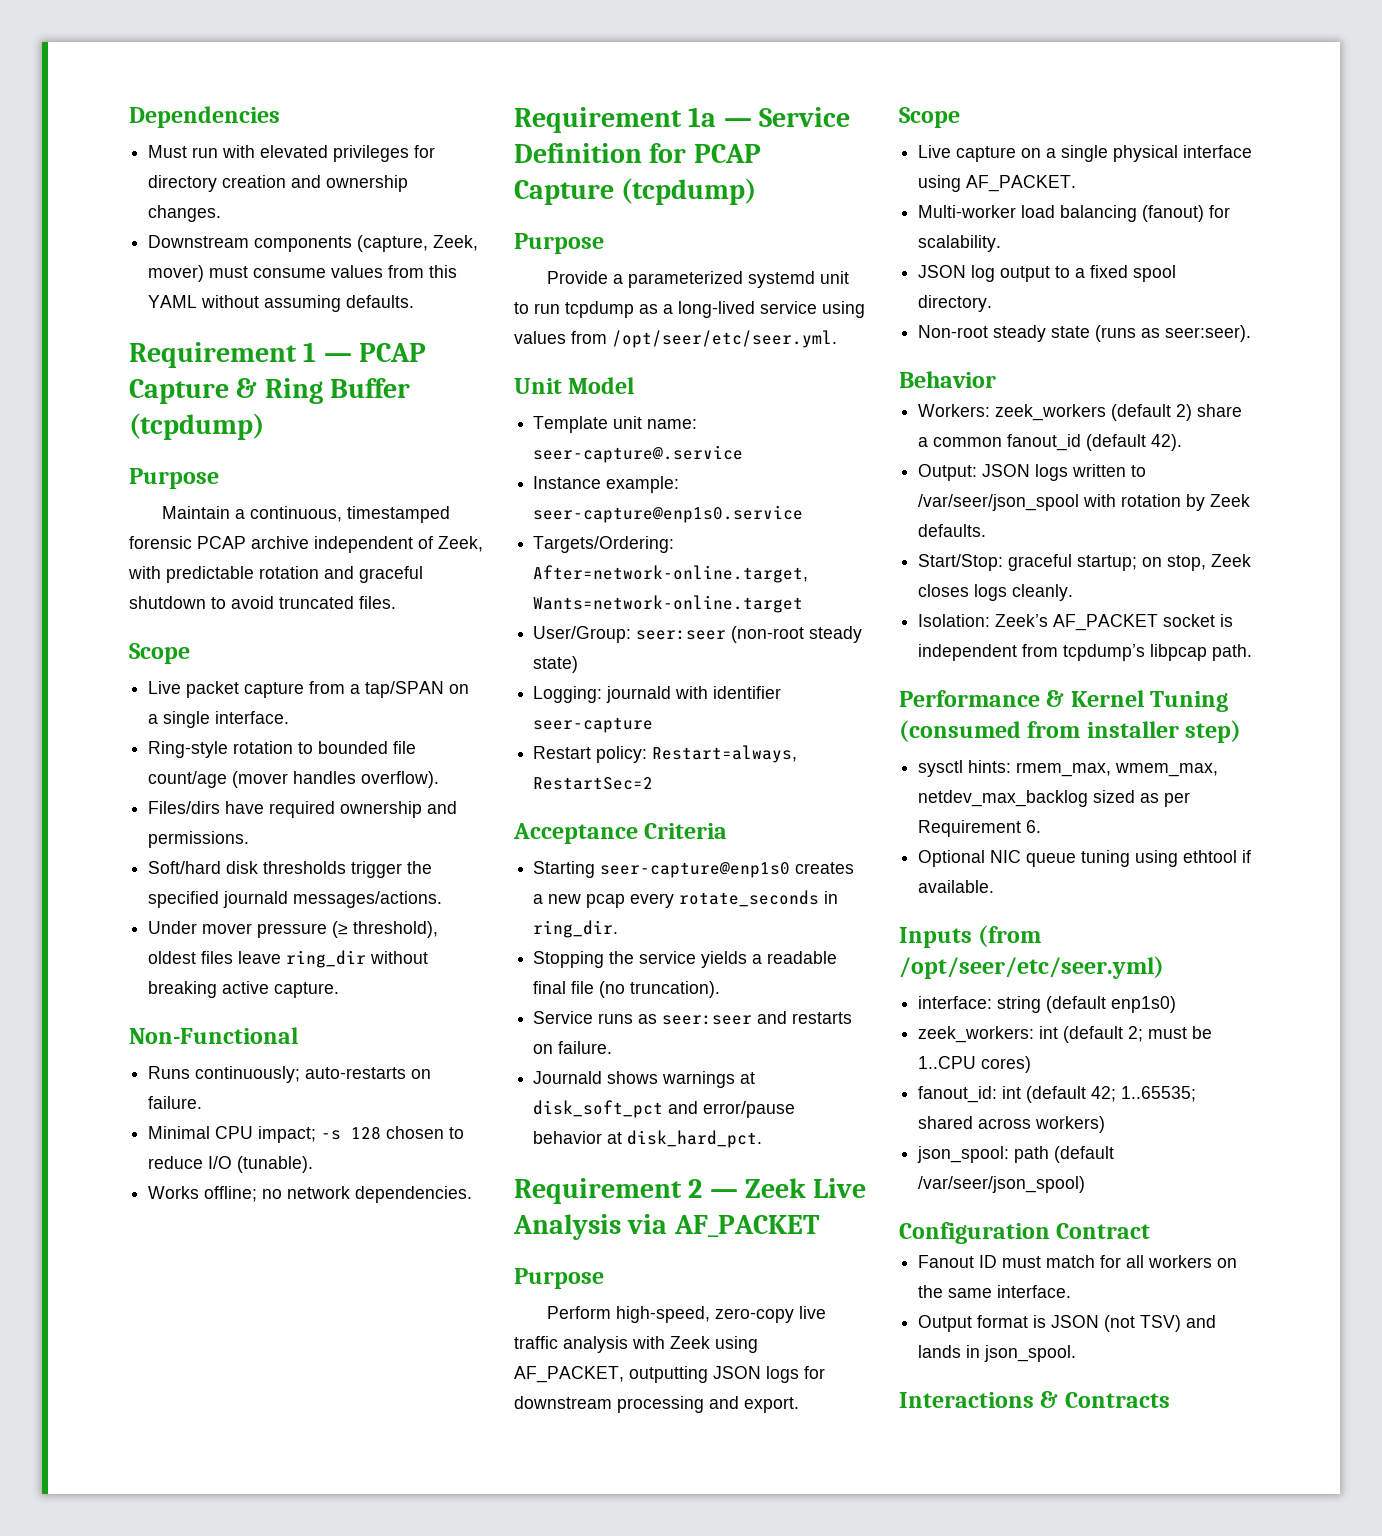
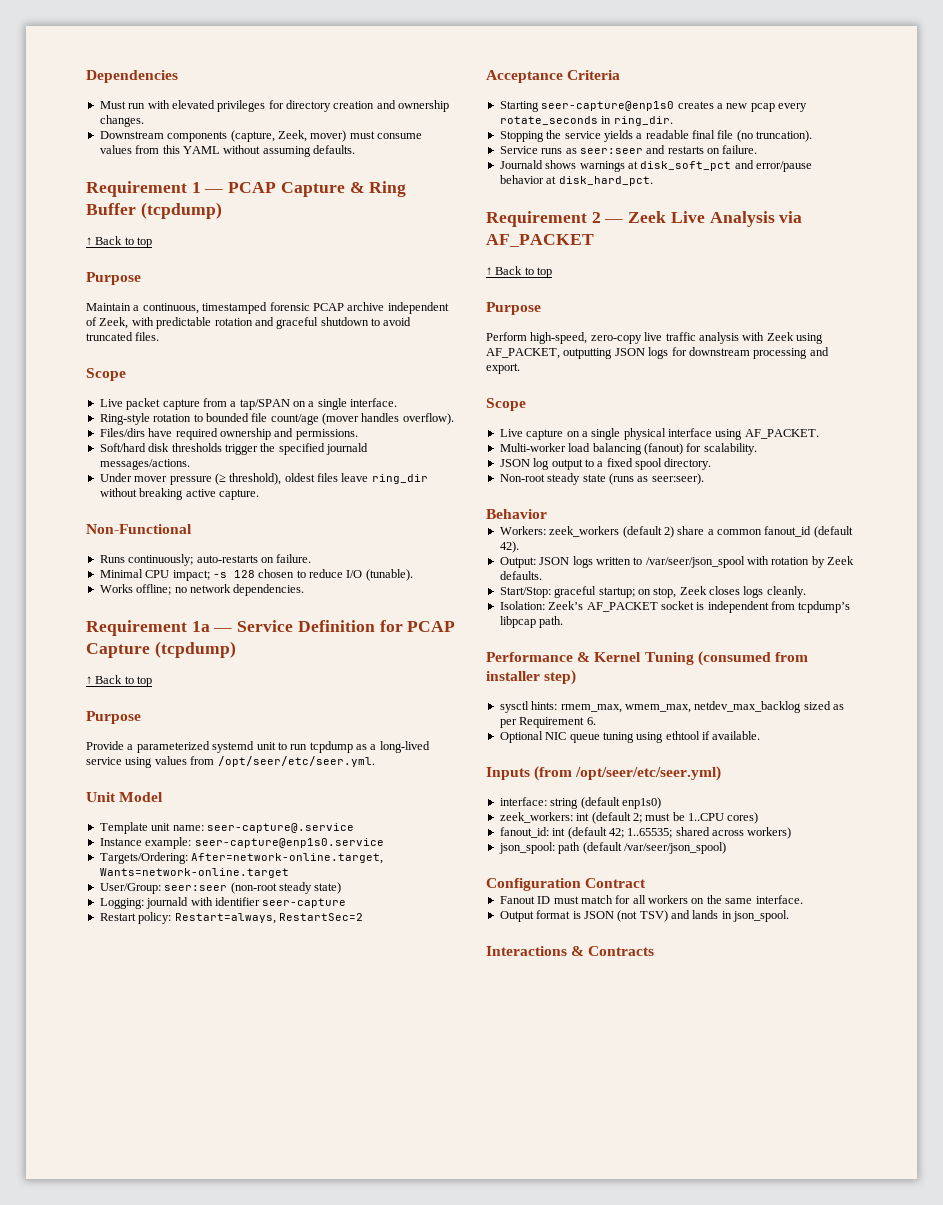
(264, 426) none -> [86,236,153,248] // ↑ Back to top
(757, 191) none -> [86,675,153,687] // ↑ Back to top
(820, 1226) none -> [486,266,553,278] // ↑ Back to top

